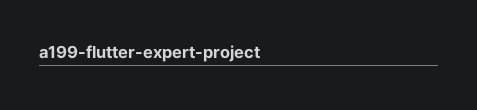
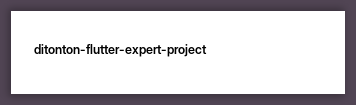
[39,45,260,62] a199-flutter-expert-project -> [34,44,207,57] ditonton-flutter-expert-project

